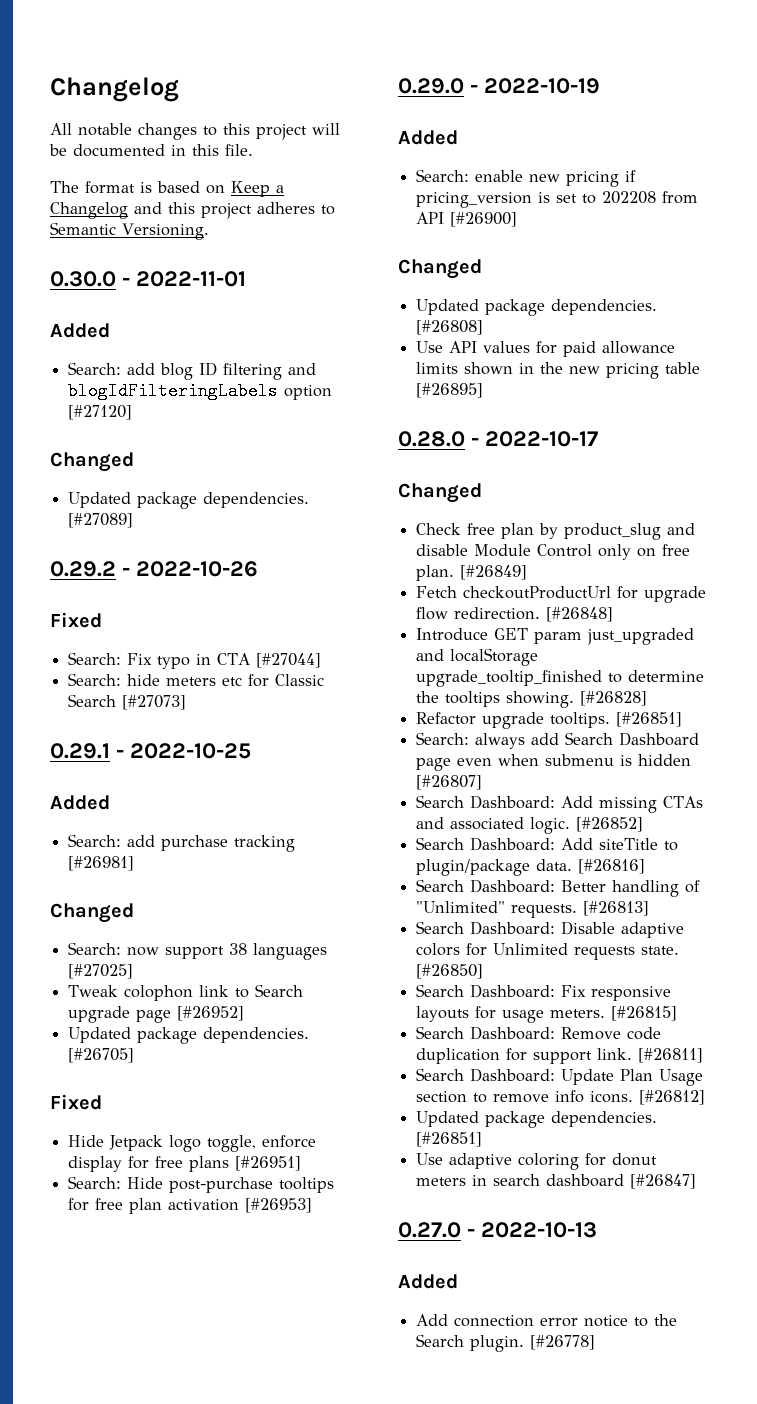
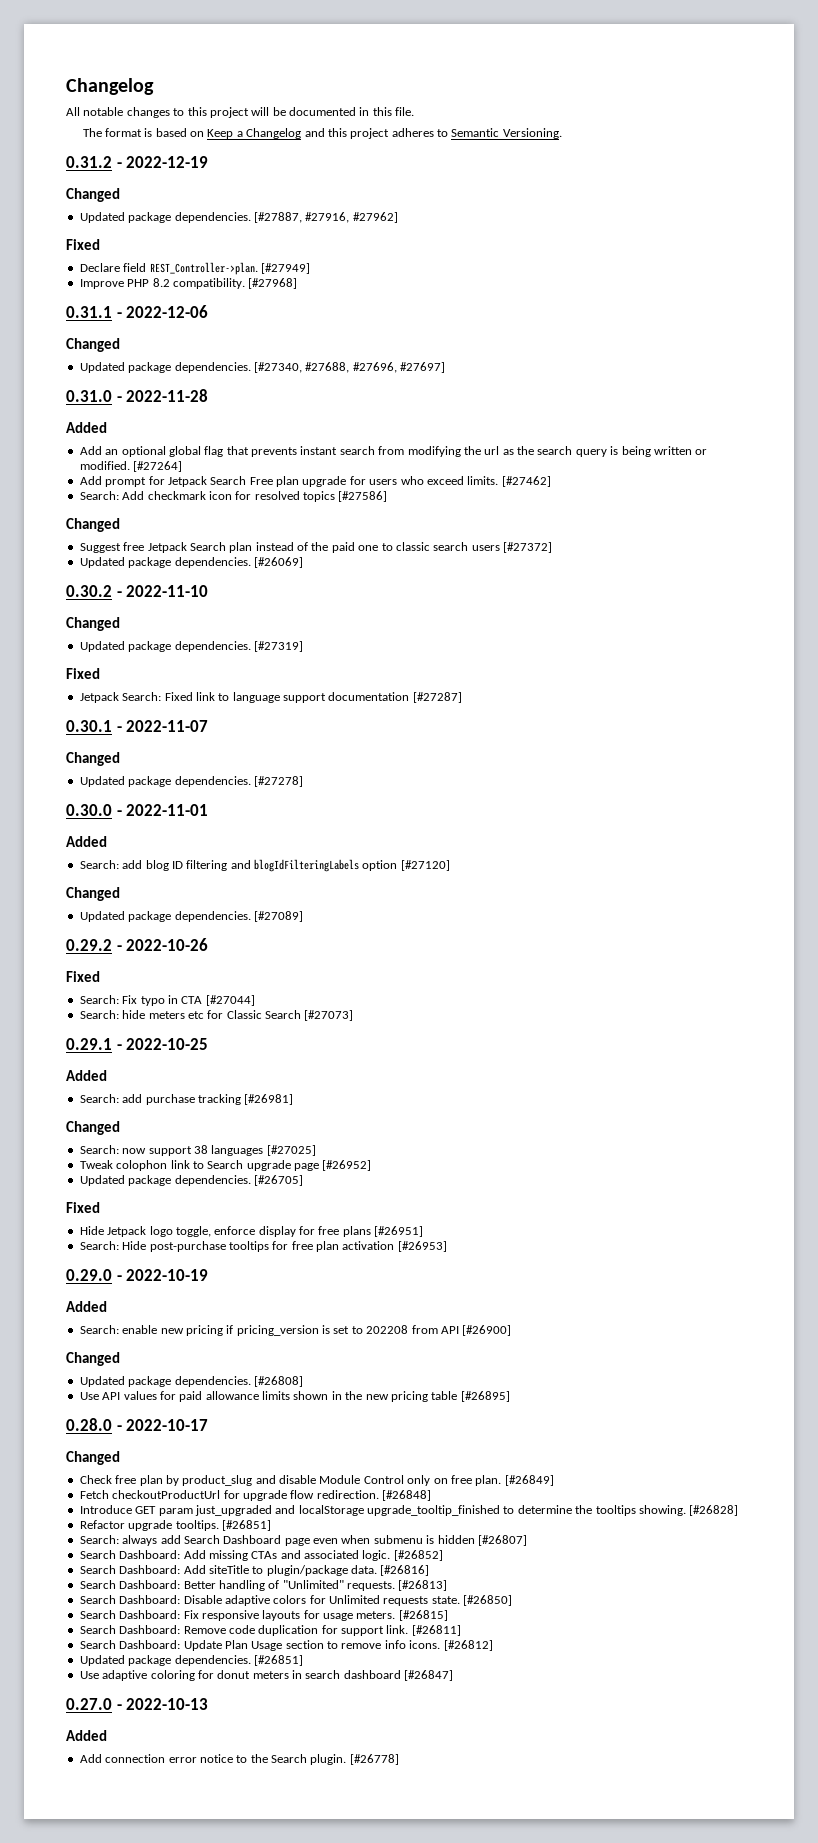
(209, 231) none -> [66,156,209,168] [66,188,120,202] [79,212,398,223] [66,239,100,250] [79,262,310,275] [79,278,298,289] [66,305,209,318] [66,338,120,352] [79,362,445,373] [66,389,209,402] [66,422,107,433] [79,446,708,457] [79,461,183,472] [79,476,551,487] [79,491,388,502] [66,518,120,532] [79,542,552,553] [79,557,303,568] [66,585,209,597] [66,617,120,631] [79,641,303,652] [66,668,100,679] [79,692,462,703] [66,720,209,732] [66,752,120,766] [79,776,303,787] // 0.31.2 - 2022-12-19 // Changed // Updated package dependencies. [#27887, #27916, #27962] // Fixed // Declare field REST_Controller->plan. [#27949] // Improve PHP 8.2 compatibility. [#27968] // 0.31.1 - 2022-12-06 // Changed // Updated package dependencies. [#27340, #27688, #27696, #27697] // 0.31.0 - 2022-11-28 // Added // Add an optional global flag that prevents instant search from modifying the url as the search query is being written or modified. [#27264] // Add prompt for Jetpack Search Free plan upgrade for users who exceed limits. [#27462] // Search: Add checkmark icon for resolved topics [#27586] // Changed // Suggest free Jetpack Search plan instead of the paid one to classic search users [#27372] // Updated package dependencies. [#26069] // 0.30.2 - 2022-11-10 // Changed // Updated package dependencies. [#27319] // Fixed // Jetpack Search: Fixed link to language support documentation [#27287] // 0.30.1 - 2022-11-07 // Changed // Updated package dependencies. [#27278]

